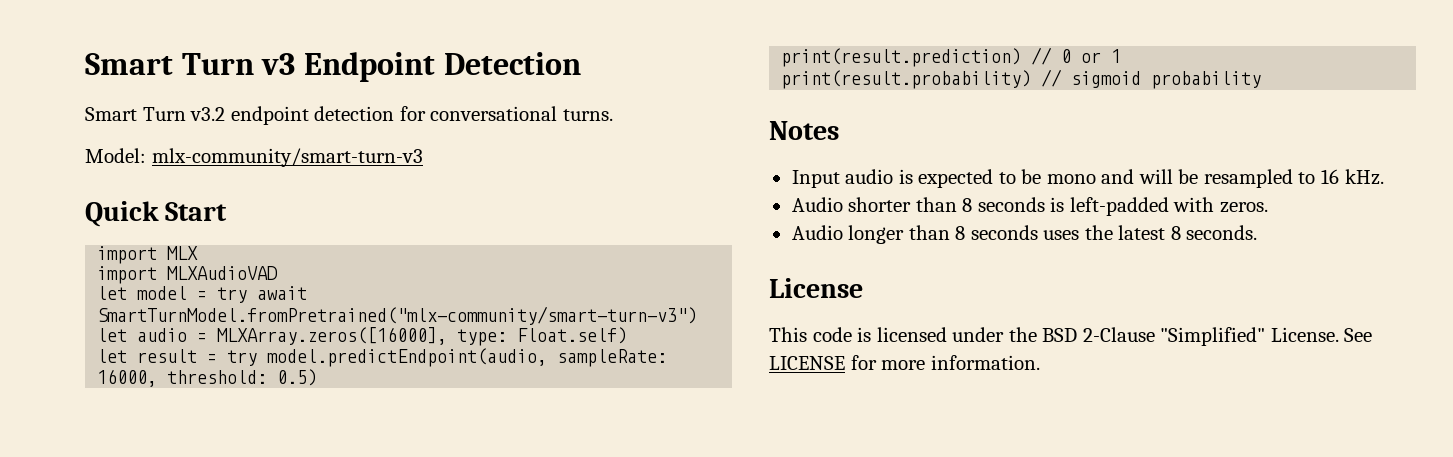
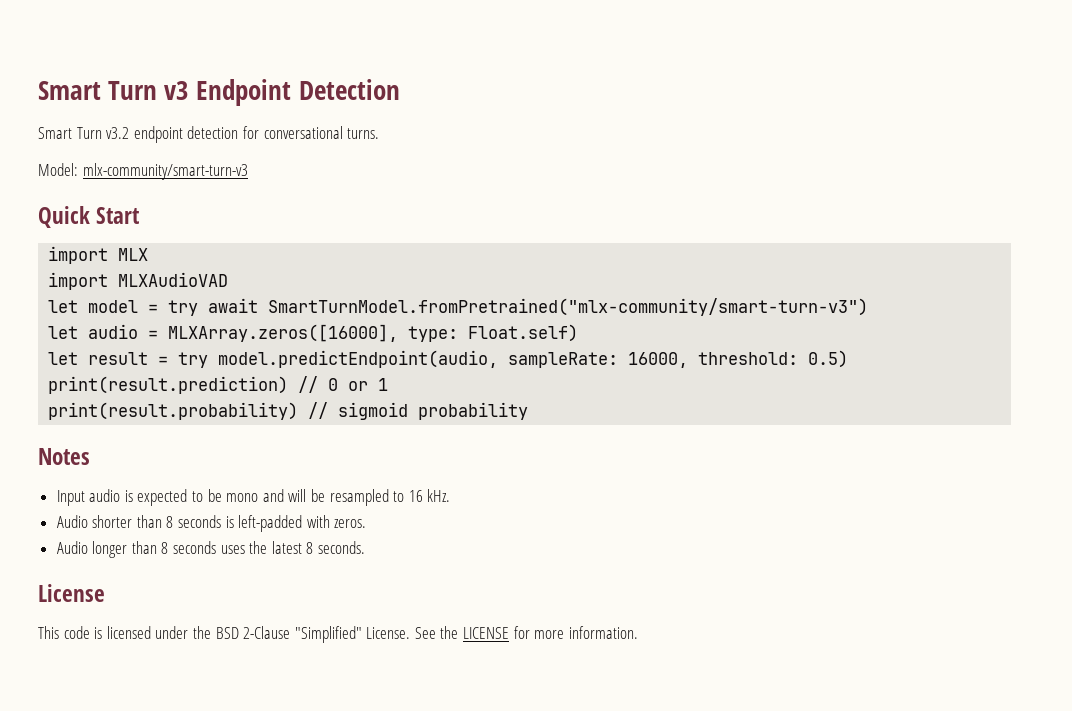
(1373, 335) none -> [440,626,459,639] the

